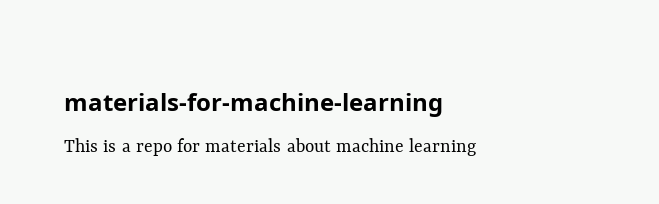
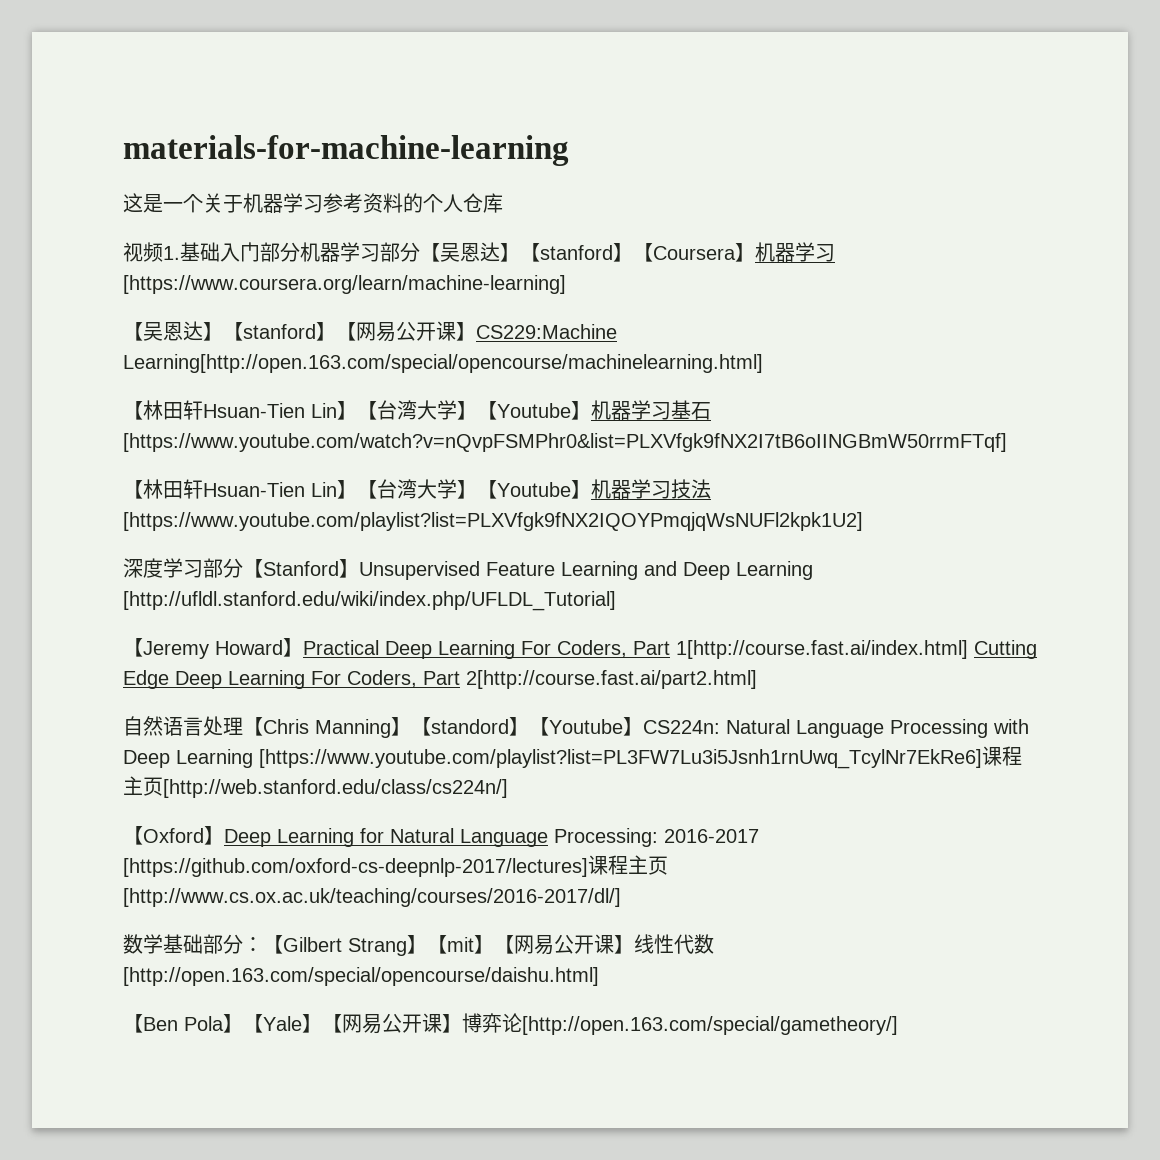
[64,138,477,156] This is a repo for materials about machine learning -> [123,193,503,213] [123,242,835,262] [123,275,566,294] [123,321,617,342] [123,354,763,373] [123,400,711,420] [123,433,1007,452] [123,479,711,499] [123,512,863,531] [123,558,813,580] [123,591,616,611] [123,638,1037,659] [123,670,757,689] [123,716,1029,738] [123,746,1022,769] [123,776,508,798] [123,826,759,847] [123,855,668,877] [123,888,621,907] [123,934,714,956] [123,967,599,986] [123,1013,898,1035] 这是一个关于机器学习参考资料的个人仓库 // 视频1.基础入门部分机器学习部分【吴恩达】【stanford】【Coursera】机器学习[https://www.coursera.org/learn/machine-learning] // 【吴恩达】【stanford】【网易公开课】CS229:Machine Learning[http://open.163.com/special/opencourse/machinelearning.html] // 【林田轩Hsuan-Tien Lin】【台湾大学】【Youtube】机器学习基石[https://www.youtube.com/watch?v=nQvpFSMPhr0&list=PLXVfgk9fNX2I7tB6oIINGBmW50rrmFTqf] // 【林田轩Hsuan-Tien Lin】【台湾大学】【Youtube】机器学习技法[https://www.youtube.com/playlist?list=PLXVfgk9fNX2IQOYPmqjqWsNUFl2kpk1U2] // 深度学习部分【Stanford】Unsupervised Feature Learning and Deep Learning [http://ufldl.stanford.edu/wiki/index.php/UFLDL_Tutorial] // 【Jeremy Howard】Practical Deep Learning For Coders, Part 1[http://course.fast.ai/index.html] Cutting Edge Deep Learning For Coders, Part 2[http://course.fast.ai/part2.html] // 自然语言处理【Chris Manning】【standord】【Youtube】CS224n: Natural Language Processing with Deep Learning [https://www.youtube.com/playlist?list=PL3FW7Lu3i5Jsnh1rnUwq_TcylNr7EkRe6]课程主页[http://web.stanford.edu/class/cs224n/] // 【Oxford】Deep Learning for Natural Language Processing: 2016-2017 [https://github.com/oxford-cs-deepnlp-2017/lectures]课程主页[http://www.cs.ox.ac.uk/teaching/courses/2016-2017/dl/] // 数学基础部分：【Gilbert Strang】【mit】【网易公开课】线性代数[http://open.163.com/special/opencourse/daishu.html] // 【Ben Pola】【Yale】【网易公开课】博弈论[http://open.163.com/special/gametheory/]

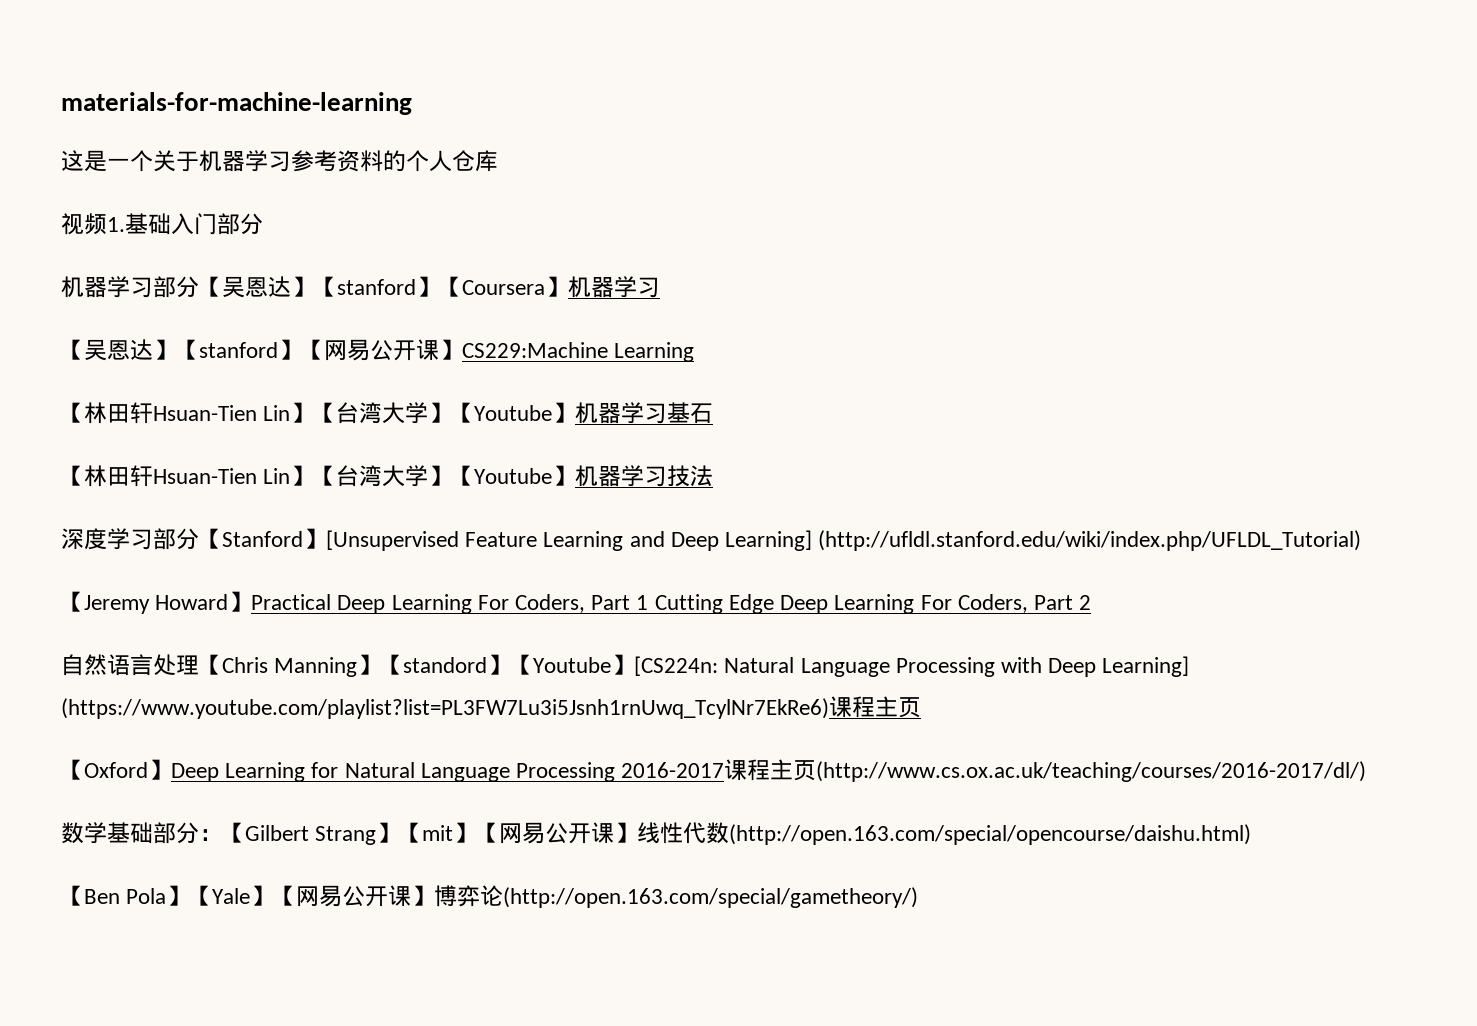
(300, 252) none -> (263, 224) //
[123,275,566,294] [https://www.coursera.org/learn/machine-learning] -> (660, 287) none
[123,354,763,373] Learning[http://open.163.com/special/opencourse/machinelearning.html] -> [614,342,695,362] Learning
[123,433,1007,452] [https://www.youtube.com/watch?v=nQvpFSMPhr0&list=PLXVfgk9fNX2I7tB6oIINGBmW50rrmFTqf] -> (714, 413) none
[123,512,863,531] [https://www.youtube.com/playlist?list=PLXVfgk9fNX2IQOYPmqjqWsNUFl2kpk1U2] -> (714, 476) none
[359,561,480,580] Unsupervised -> [326,530,459,551] [Unsupervised
[736,561,813,580] [123,591,616,611] Learning [http://ufldl.stanford.edu/wiki/index.php/UFLDL_Tutorial] -> [725,530,1362,551] Learning] (http://ufldl.stanford.edu/wiki/index.php/UFLDL_Tutorial)
[676,640,968,659] 1[http://course.fast.ai/index.html] -> [636,595,649,610] 1
[466,670,757,689] 2[http://course.fast.ai/part2.html] -> [1079,595,1092,610] 2
[643,720,720,734] CS224n: -> [634,656,719,676] [CS224n:
[176,746,1022,769] [123,776,508,798] Learning [https://www.youtube.com/playlist?list=PL3FW7Lu3i5Jsnh1rnUwq_TcylNr7EkRe6]课程主页[http://web.stanford.edu/class/cs224n/] -> [1102,656,1190,677] [61,696,921,719] Learning] (https://www.youtube.com/playlist?list=PL3FW7Lu3i5Jsnh1rnUwq_TcylNr7EkRe6)课程主页
[554,828,759,847] [123,855,668,877] [123,888,621,907] Processing: 2016-2017 [https://github.com/oxford-cs-deepnlp-2017/lectures]课程主页[http://www.cs.ox.ac.uk/teaching/courses/2016-2017/dl/] -> [516,759,1367,782] Processing 2016-2017课程主页(http://www.cs.ox.ac.uk/teaching/courses/2016-2017/dl/)
[123,967,599,986] [http://open.163.com/special/opencourse/daishu.html] -> [729,824,1252,845] (http://open.163.com/special/opencourse/daishu.html)
[522,1016,898,1035] [http://open.163.com/special/gametheory/] -> [503,887,919,908] (http://open.163.com/special/gametheory/)

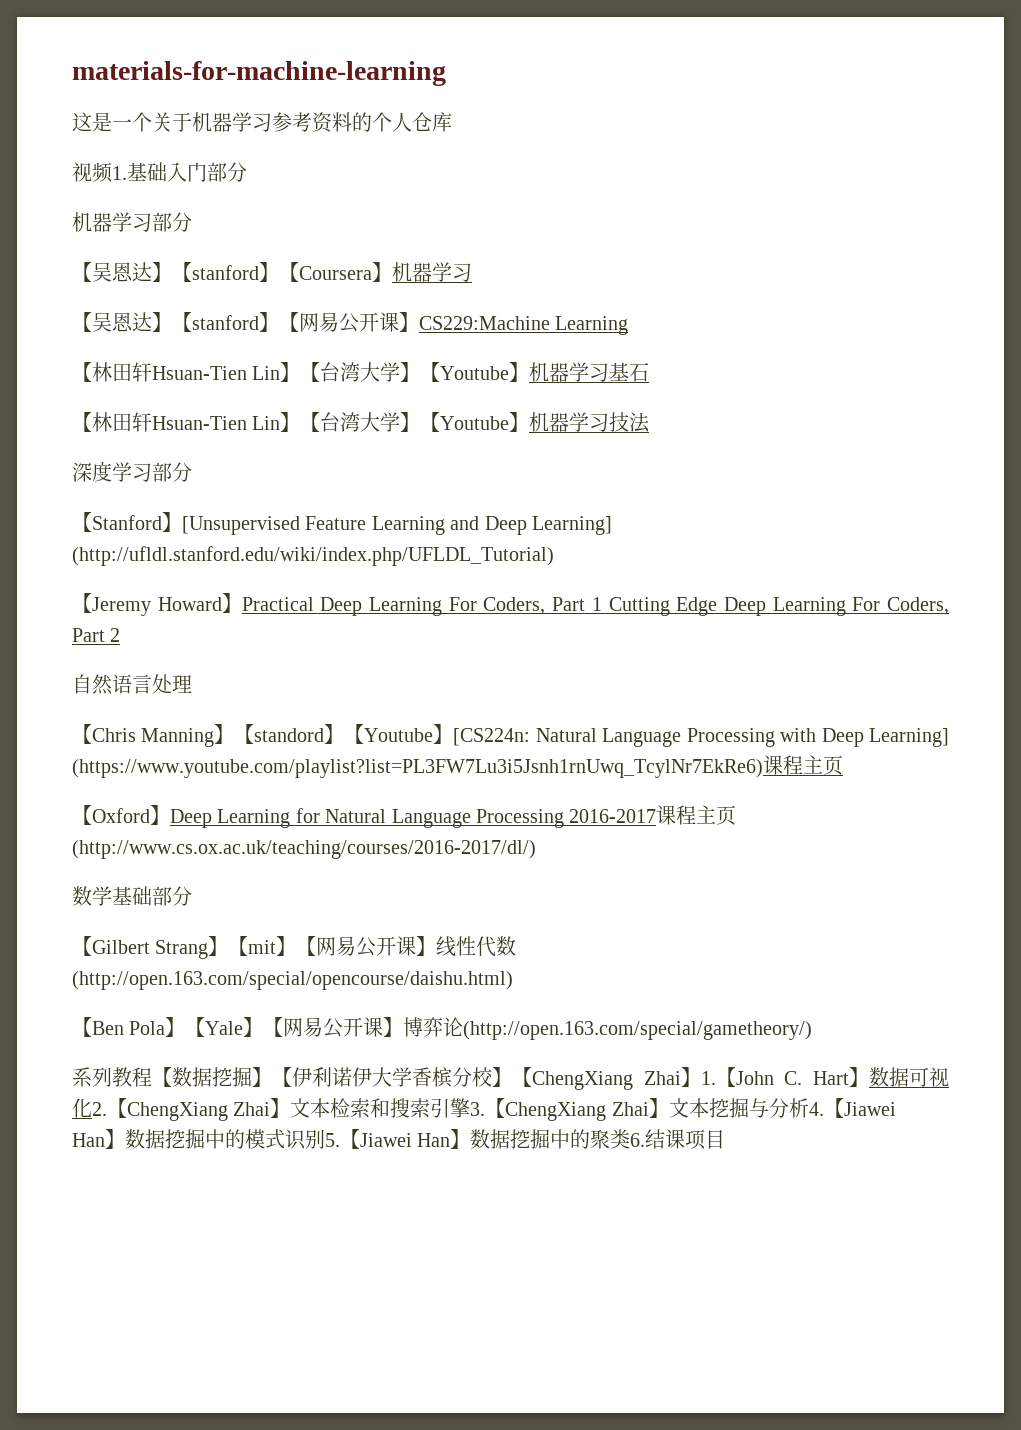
(199, 287) none -> (192, 222) //
(199, 539) none -> (192, 472) //
(199, 665) none -> (192, 684) //
[199,829,222,841] ： -> (192, 896) //
(919, 897) none -> [72,1067,949,1090] [72,1098,896,1121] [72,1129,726,1150] // 系列教程【数据挖掘】【伊利诺伊大学香槟分校】【ChengXiang Zhai】1.【John C. Hart】数据可视化2.【ChengXiang Zhai】文本检索和搜索引擎3.【ChengXiang Zhai】文本挖掘与分析4.【Jiawei Han】数据挖掘中的模式识别5.【Jiawei Han】数据挖掘中的聚类6.结课项目

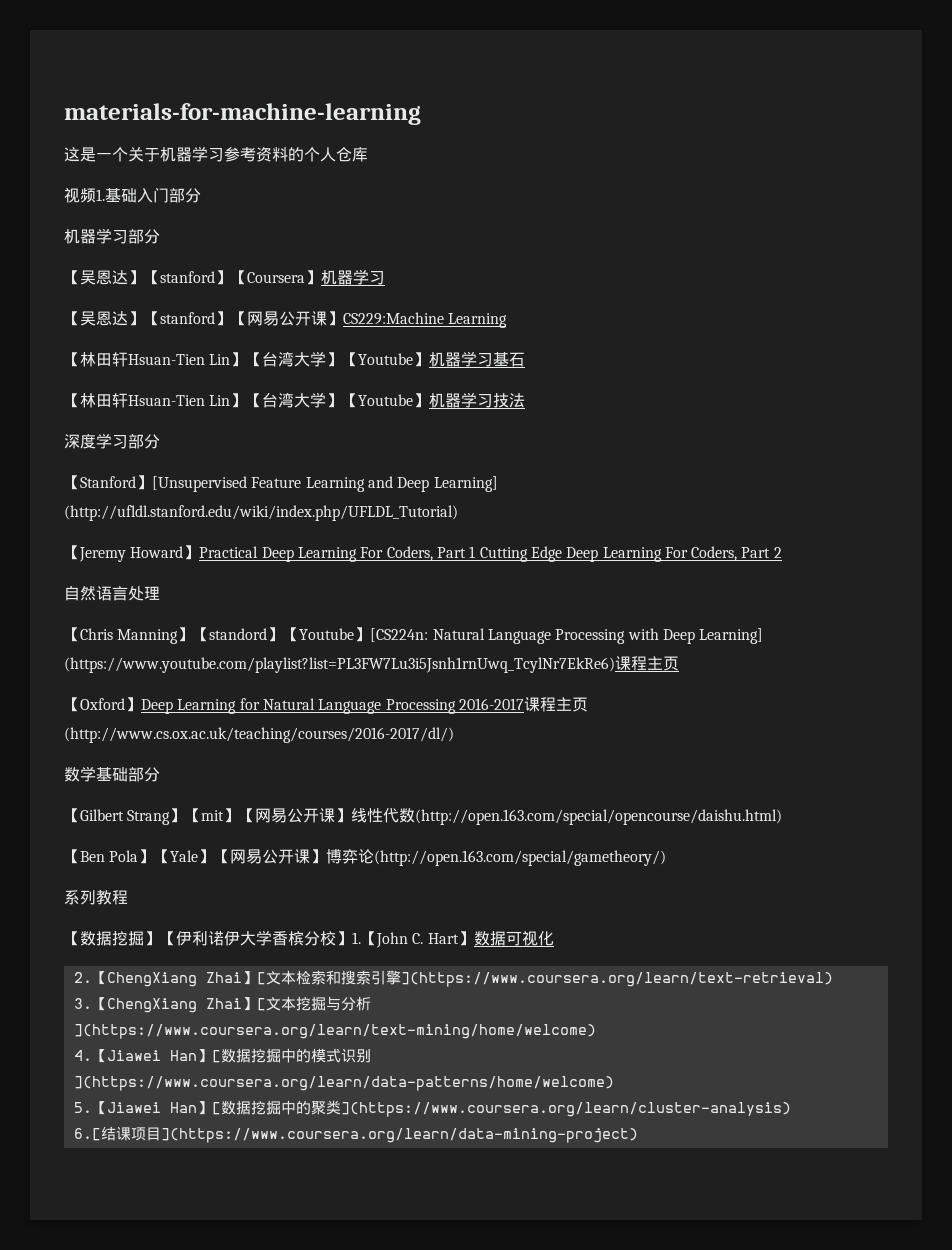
(152, 1077) none -> (128, 897) //
[512,1067,701,1090] 【ChengXiang Zhai】 -> (352, 938) none
(92, 1108) none -> (554, 938) //
(291, 1108) none -> [256,972,266,985] [
(471, 1108) none -> [400,972,833,987] ](https://www.coursera.org/learn/text-retrieval) //
(669, 1108) none -> [256,998,266,1011] [
(809, 1108) none -> [73,1024,596,1039] ](https://www.coursera.org/learn/text-mining/home/welcome) //
(125, 1139) none -> [211,1050,221,1063] [
(325, 1139) none -> [73,1076,614,1091] ](https://www.coursera.org/learn/data-patterns/home/welcome) //
(471, 1139) none -> [211,1102,221,1115] [
[630,1133,646,1147] 6. -> [340,1102,791,1117] [73,1128,101,1141] ](https://www.coursera.org/learn/cluster-analysis) // 6.[
(726, 1139) none -> [160,1128,638,1143] ](https://www.coursera.org/learn/data-mining-project)

